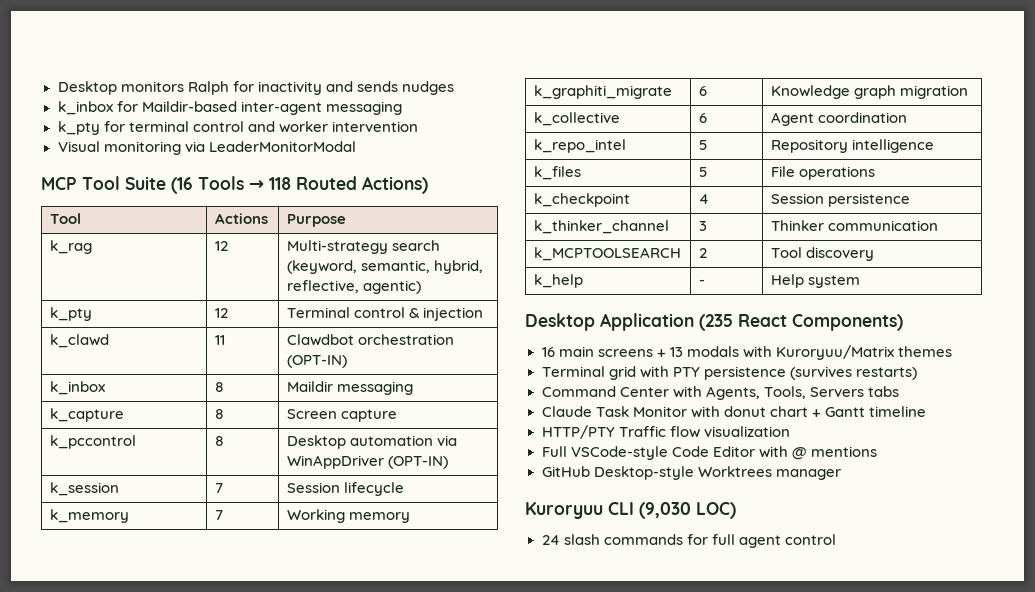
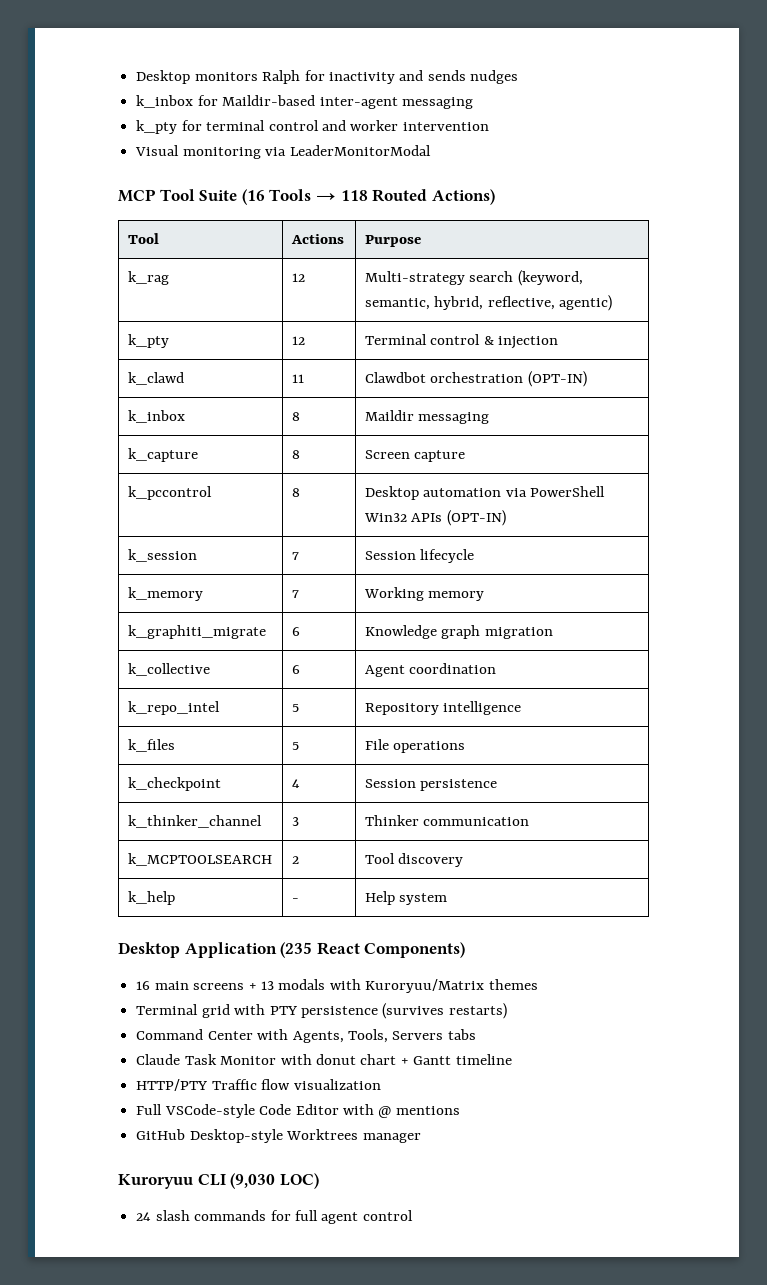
[286,455,384,469] WinAppDriver -> [530,486,606,497] [363,513,443,522] PowerShell Win32 APIs

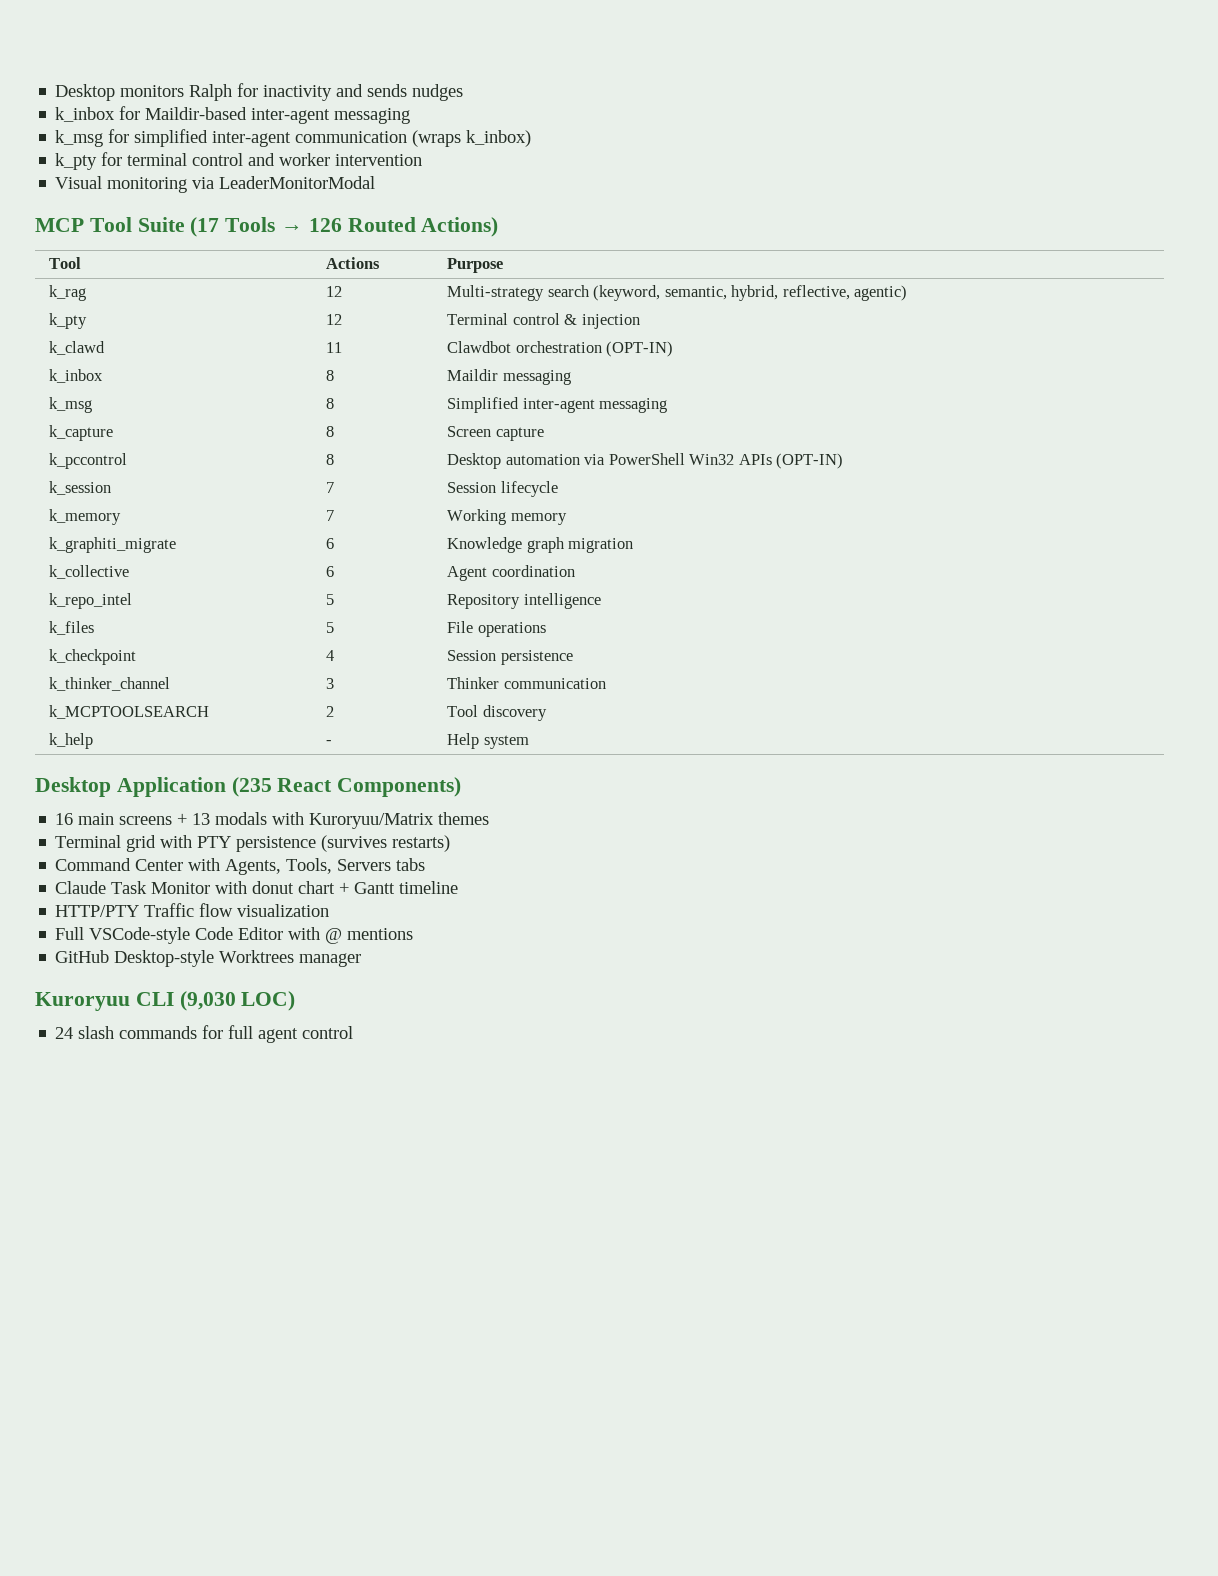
(473, 103) none -> [55,129,532,147] // k_msg for simplified inter-agent communication (wraps k_inbox)
[241,189,265,205] (16 -> [190,217,220,237] (17
[340,190,368,201] 118 -> [308,218,342,232] 126
(490, 418) none -> [49,397,93,413] [326,398,335,409] [447,397,668,413] // k_msg | 8 | Simplified inter-agent messaging

